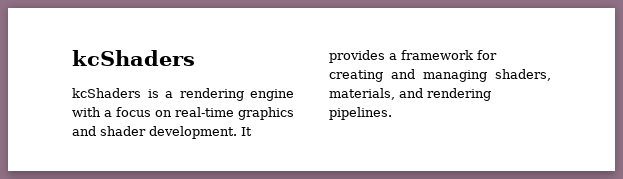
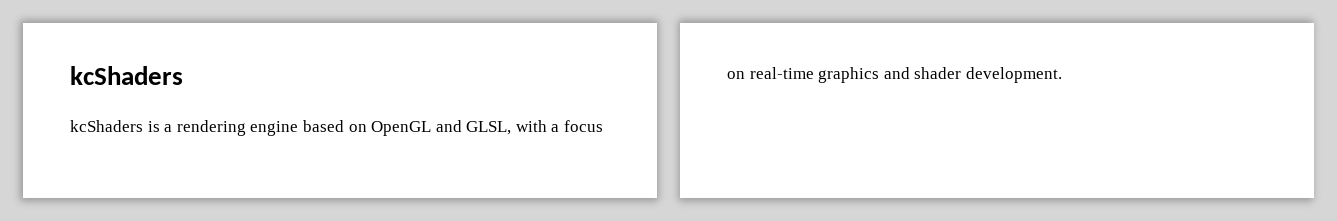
(294, 95) none -> [302,120,512,136] based on OpenGL and GLSL,
[241,127,252,136] [329,50,497,63] [329,69,551,82] [329,88,491,101] [329,107,392,120] It provides a framework for creating and managing shaders, materials, and rendering pipelines. -> (1062, 75) none

